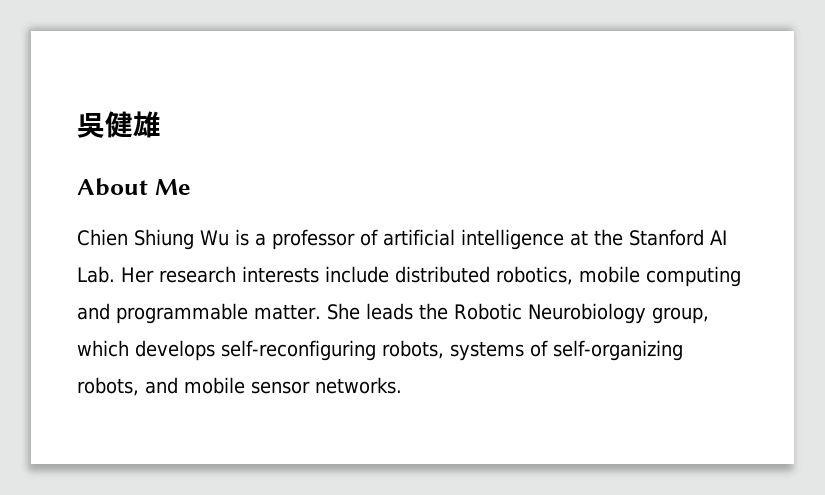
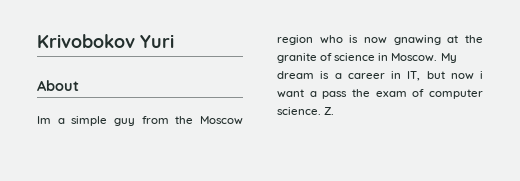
[77,111,161,138] 吳健雄 -> [37,34,174,48] Krivobokov Yuri
[154,179,191,195] [77,229,727,250] [77,266,741,287] [77,303,709,324] [77,340,683,361] [77,377,402,396] Me // Chien Shiung Wu is a professor of artificial intelligence at the Stanford AI Lab. Her research interests include distributed robotics, mobile computing and programmable matter. She leads the Robotic Neurobiology group, which develops self-reconfiguring robots, systems of self-organizing robots, and mobile sensor networks. -> [37,116,243,126] [277,35,483,45] [277,53,457,63] [277,71,483,81] [277,89,483,99] [277,107,335,115] // Im a simple guy from the Moscow region who is now gnawing at the granite of science in Moscow. My dream is a career in IT, but now i want a pass the exam of computer science. Z.

